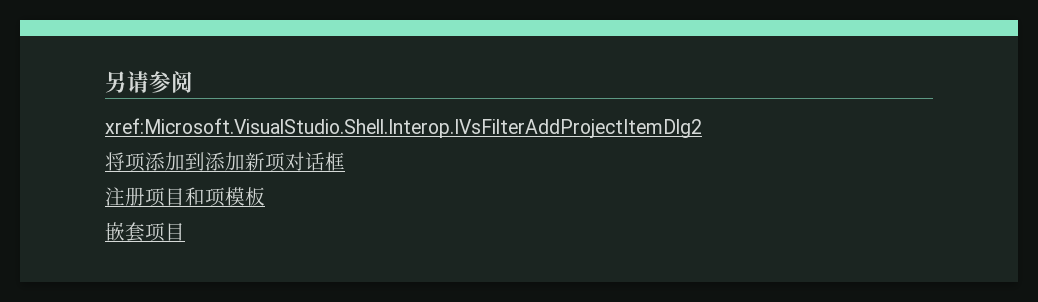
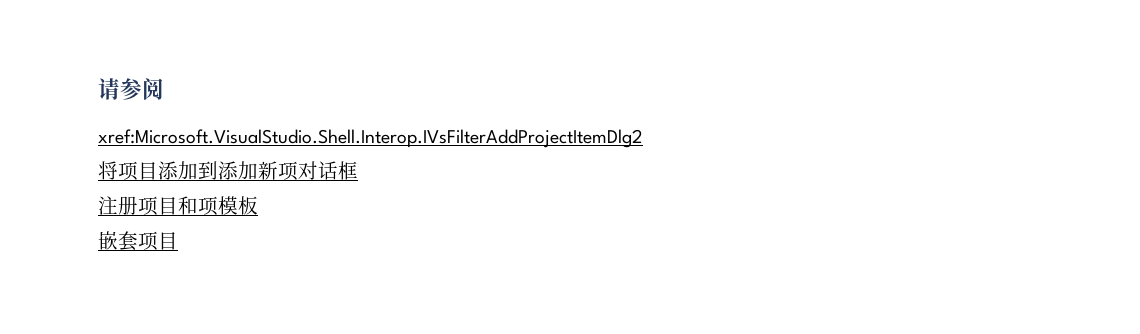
[105,71,127,93] 另 -> (98, 89) none
(145, 162) none -> [138,162,158,180] 目

